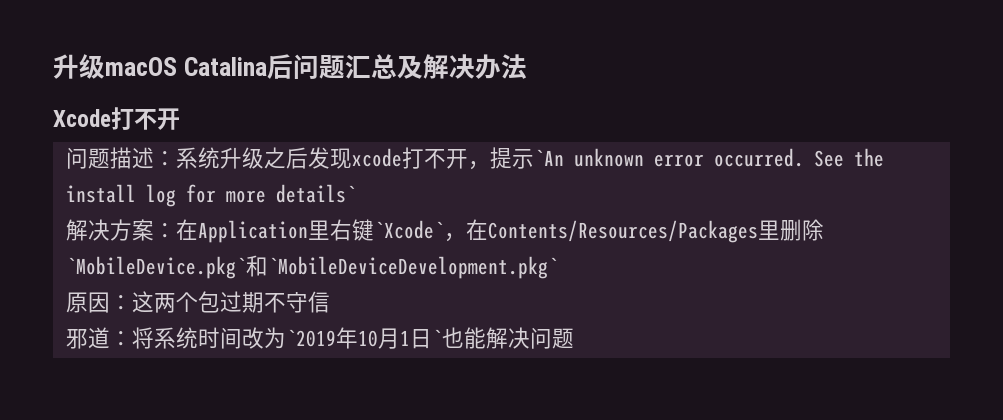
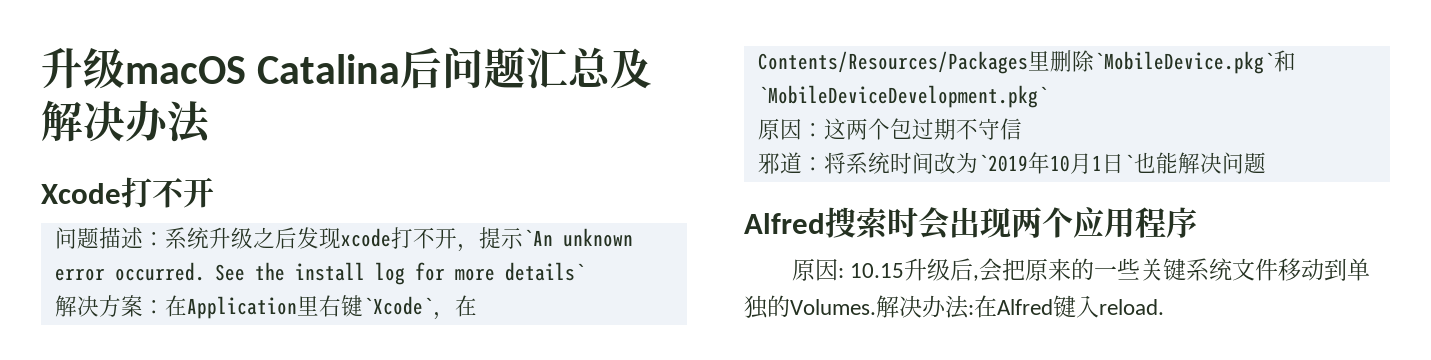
(574, 338) none -> [744,207,1197,240] [792,258,1371,282] [744,295,1164,319] // Alfred搜索时会出现两个应用程序 // 原因: 10.15升级后,会把原来的一些关键系统文件移动到单独的Volumes.解决办法:在Alfred键入reload.

